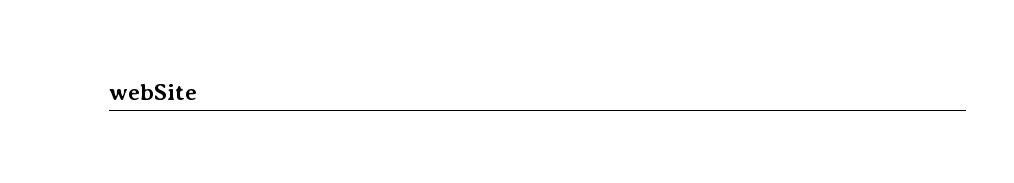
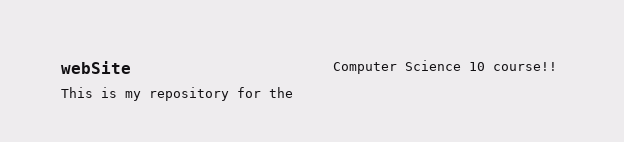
(197, 92) none -> [61,87,293,101] [333,60,557,74] // This is my repository for the Computer Science 10 course!!

